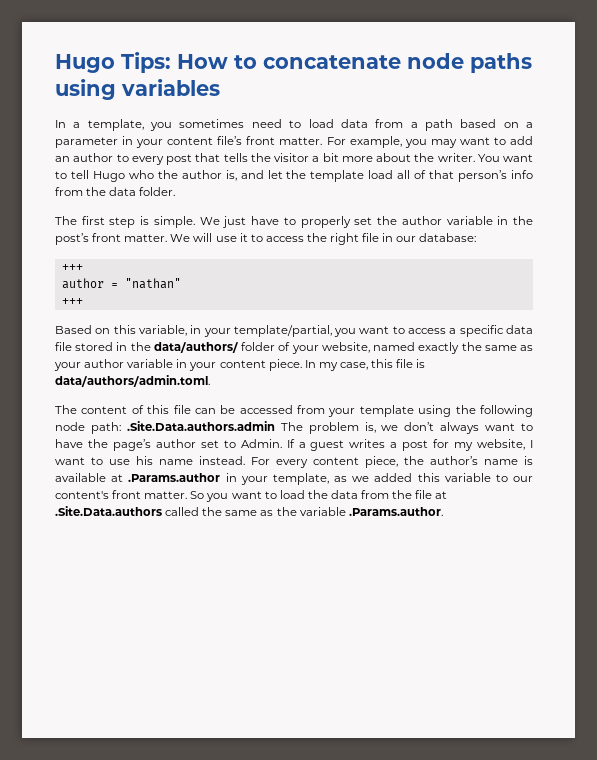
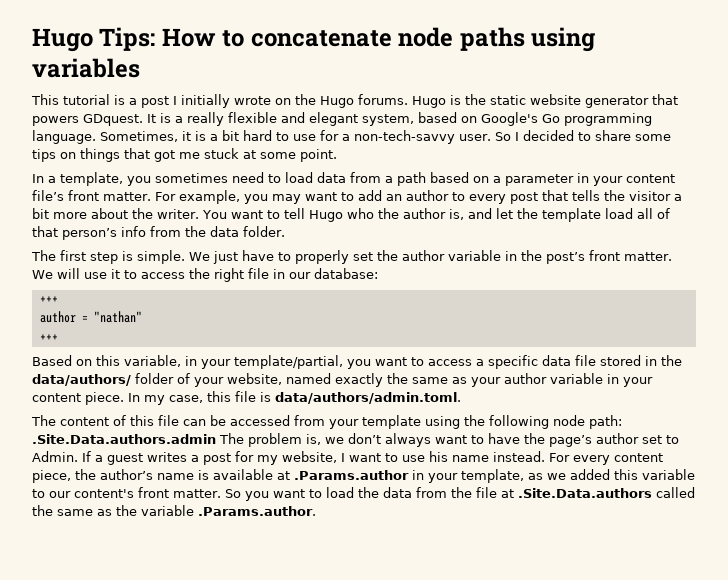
(220, 87) none -> [31,94,678,108] [32,112,652,126] [32,130,671,144] [32,148,337,162] // This tutorial is a post I initially wrote on the Hugo forums. Hugo is the static website generator that powers GDquest. It is a really flexible and elegant system, based on Google's Go programming language. Sometimes, it is a bit hard to use for a non-tech-savvy user. So I decided to share some tips on things that got me stuck at some point.

